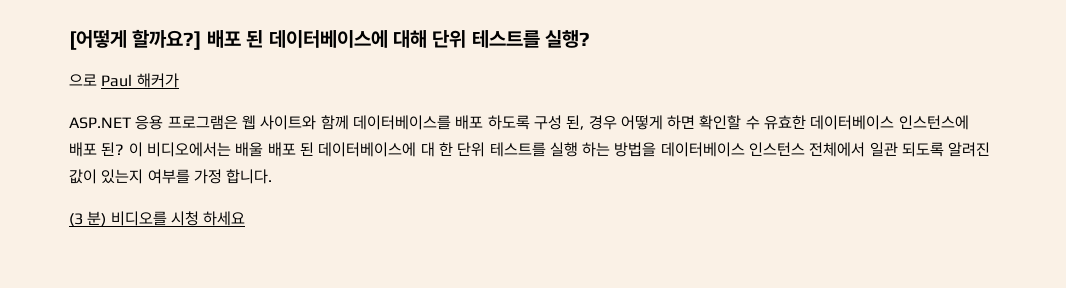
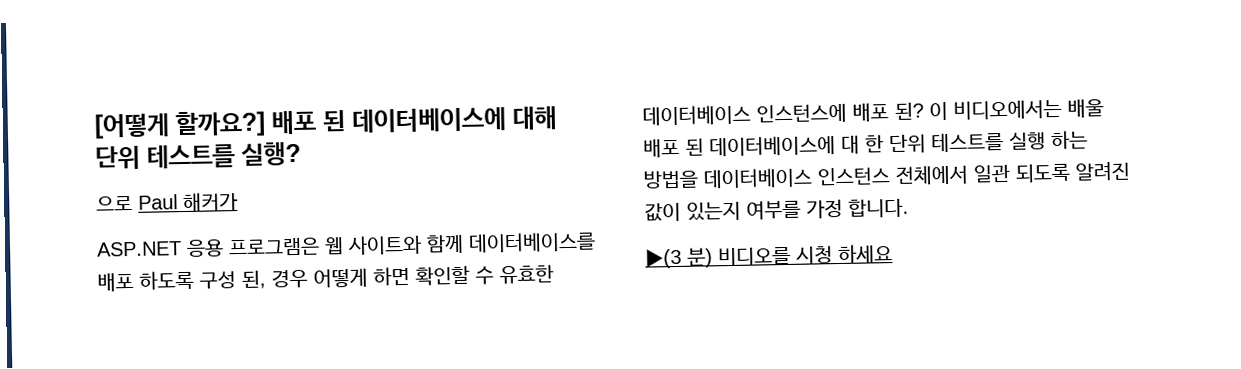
[69,213,83,227] (3 -> [645,247,682,269] ▶(3

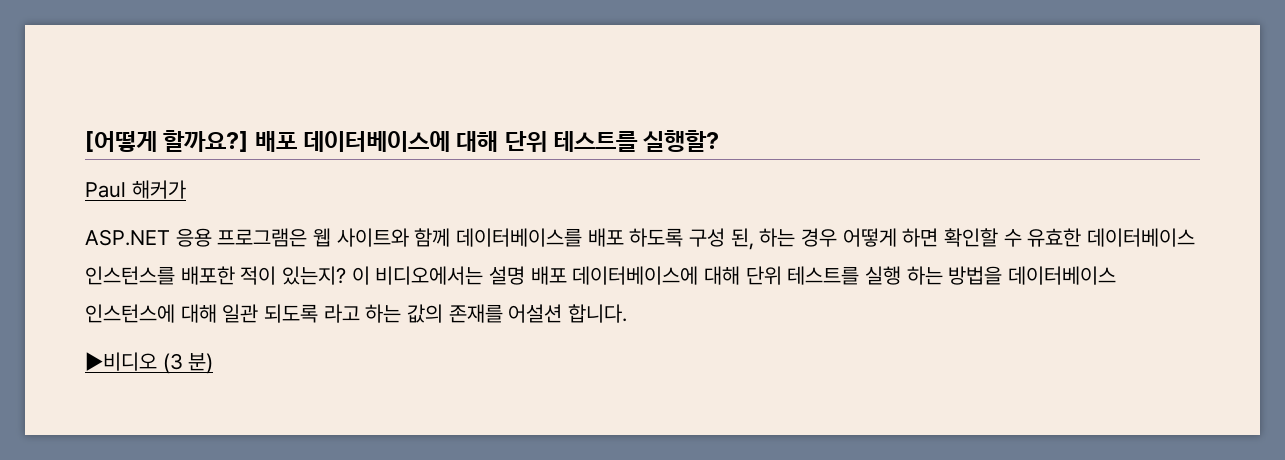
[322,106,557,133] [95,141,301,170] [96,195,133,211] 된 데이터베이스에 대해 단위 테스트를 실행? // 으로 -> [303,130,720,152] 데이터베이스에 대해 단위 테스트를 실행할? //
(266, 279) none -> [759,228,796,247] 하는
[756,99,1104,124] [643,134,884,158] 인스턴스에 배포 된? 이 비디오에서는 배울 배포 된 데이터베이스에 대 한 -> [85,266,741,285] 인스턴스를 배포한 적이 있는지? 이 비디오에서는 설명 배포 데이터베이스에 대해
[817,160,1131,186] [644,198,909,222] [645,244,893,269] 인스턴스 전체에서 일관 되도록 알려진 값이 있는지 여부를 가정 합니다. // ▶(3 분) 비디오를 시청 하세요 -> [85,304,628,323] [85,352,214,374] 인스턴스에 대해 일관 되도록 라고 하는 값의 존재를 어설션 합니다. // ▶비디오 (3 분)

